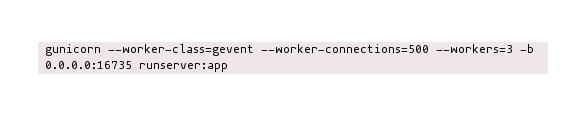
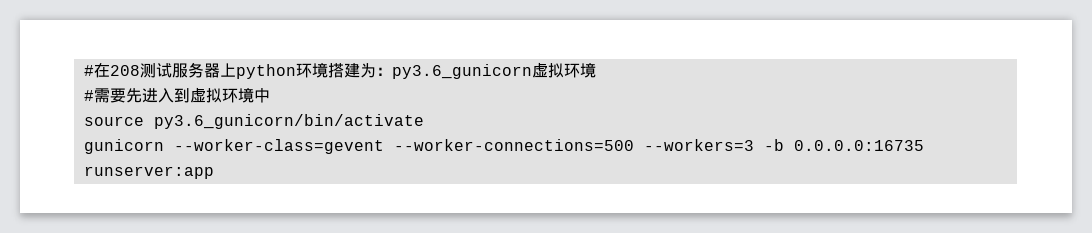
(45, 50) none -> [83,62,596,79] [83,87,270,103] [83,114,424,129] #在208测试服务器上python环境搭建为：py3.6_gunicorn虚拟环境 // #需要先进入到虚拟环境中 // source py3.6_gunicorn/bin/activate //

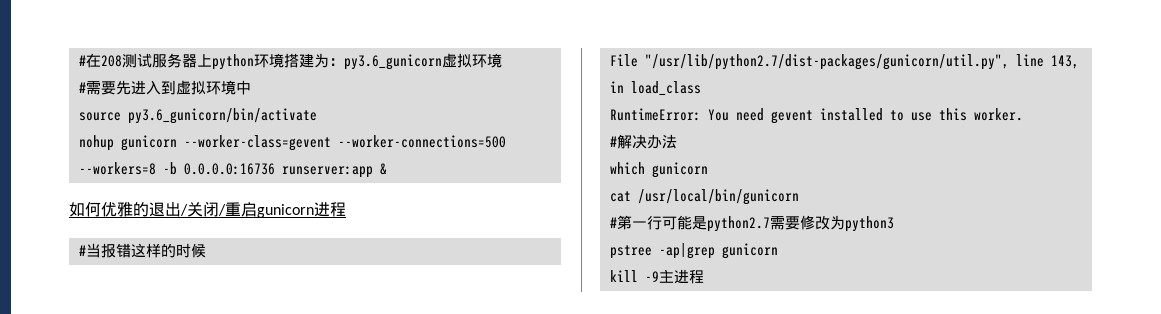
(424, 121) none -> [78,135,114,151] nohup
[643,139,924,151] [83,166,214,179] --workers=3 -b 0.0.0.0:16735 runserver:app -> [78,162,387,178] [69,201,346,218] [78,243,206,258] [609,54,1079,70] [609,81,701,96] [609,108,1023,124] [609,134,677,149] [609,162,708,178] [609,189,799,205] [609,215,894,232] [609,243,778,259] [609,269,704,284] --workers=8 -b 0.0.0.0:16736 runserver:app & // 如何优雅的退出/关闭/重启gunicorn进程 // #当报错这样的时候 // File "/usr/lib/python2.7/dist-packages/gunicorn/util.py", line 143, in load_class // RuntimeError: You need gevent installed to use this worker. // #解决办法 // which gunicorn // cat /usr/local/bin/gunicorn // #第一行可能是python2.7需要修改为python3 // pstree -ap|grep gunicorn // kill -9主进程

